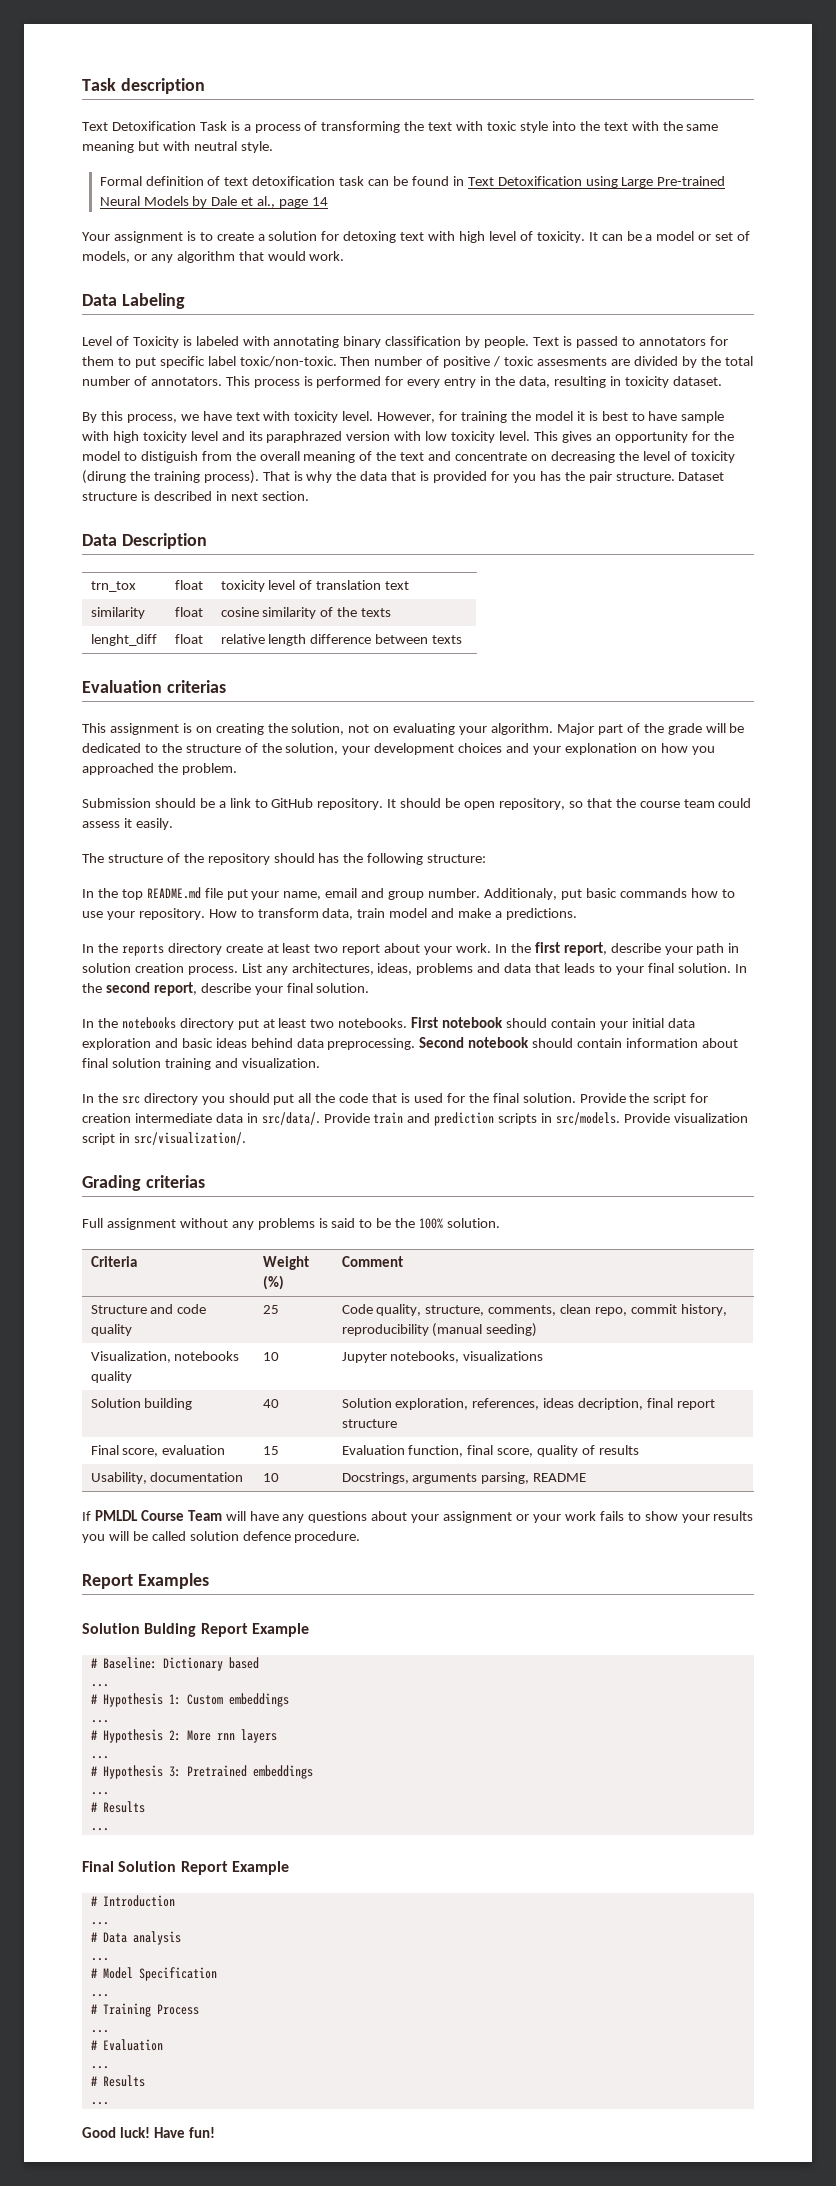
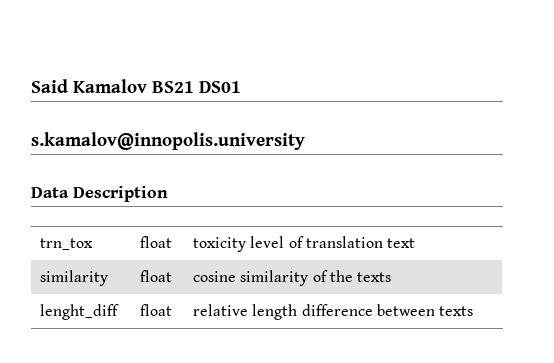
[82,78,205,94] [82,121,719,133] [82,141,273,153] [99,176,726,188] [99,196,329,208] [82,231,751,243] [82,251,345,263] [82,293,185,309] [82,336,728,348] [82,356,753,368] [82,376,722,388] [82,411,725,423] [82,431,734,443] [82,451,735,463] [82,470,725,484] [82,491,309,501] Task description // Text Detoxification Task is a process of transforming the text with toxic style into the text with the same meaning but with neutral style. // Formal definition of text detoxification task can be found in Text Detoxification using Large Pre-trained Neural Models by Dale et al., page 14 // Your assignment is to create a solution for detoxing text with high level of toxicity. It can be a model or set of models, or any algorithm that would work. // Data Labeling // Level of Toxicity is labeled with annotating binary classification by people. Text is passed to annotators for them to put specific label toxic/non-toxic. Then number of positive / toxic assesments are divided by the total number of annotators. This process is performed for every entry in the data, resulting in toxicity dataset. // By this process, we have text with toxicity level. However, for training the model it is best to have sample with high toxicity level and its paraphrazed version with low toxicity level. This gives an opportunity for the model to distiguish from the overall meaning of the text and concentrate on decreasing the level of toxicity (dirung the training process). That is why the data that is provided for you has the pair structure. Dataset structure is described in next section. -> [31,79,241,93] [31,132,305,150] Said Kamalov BS21 DS01 // s.kamalov@innopolis.university
[82,680,226,693] [82,723,745,735] [82,743,715,755] [82,763,237,775] [82,798,752,810] [82,818,173,830] [82,853,487,865] [82,887,735,900] [82,908,577,920] [82,942,740,956] [82,963,747,975] [82,982,370,996] [82,1017,695,1030] [82,1037,738,1050] [82,1058,320,1070] [82,1093,709,1105] [82,1112,748,1126] [82,1132,246,1145] [82,1175,205,1191] [82,1218,501,1230] [90,1256,137,1267] [262,1256,309,1270] [262,1275,284,1290] [341,1256,403,1267] [90,1304,207,1314] [90,1324,132,1336] [262,1305,279,1314] [341,1304,727,1316] [341,1323,538,1337] [90,1351,240,1363] [90,1371,132,1383] [262,1352,279,1361] [341,1351,544,1363] [90,1398,193,1410] [262,1399,279,1408] [341,1398,716,1410] [341,1419,397,1428] [90,1445,226,1457] [262,1446,279,1455] [341,1445,640,1457] [90,1472,244,1484] [262,1473,279,1482] [341,1472,587,1484] [82,1510,754,1523] [82,1531,361,1543] [82,1573,209,1589] [82,1623,309,1637] [90,1657,259,1671] [90,1684,109,1687] [90,1693,289,1707] [90,1720,109,1723] [90,1729,277,1743] [90,1756,109,1759] [90,1765,313,1779] [90,1792,109,1795] [90,1801,145,1813] [90,1828,109,1831] [82,1861,289,1875] [90,1895,175,1907] [90,1922,109,1925] [90,1931,181,1945] [90,1958,109,1961] [90,1967,217,1981] [90,1994,109,1997] [90,2003,199,2017] [90,2030,109,2033] [90,2039,163,2051] [90,2066,109,2069] [90,2075,145,2087] [90,2102,109,2105] [82,2127,215,2138] // Evaluation criterias // This assignment is on creating the solution, not on evaluating your algorithm. Major part of the grade will be dedicated to the structure of the solution, your development choices and your explonation on how you approached the problem. // Submission should be a link to GitHub repository. It should be open repository, so that the course team could assess it easily. // The structure of the repository should has the following structure: // In the top README.md file put your name, email and group number. Additionaly, put basic commands how to use your repository. How to transform data, train model and make a predictions. // In the reports directory create at least two report about your work. In the first report, describe your path in solution creation process. List any architectures, ideas, problems and data that leads to your final solution. In the second report, describe your final solution. // In the notebooks directory put at least two notebooks. First notebook should contain your initial data exploration and basic ideas behind data preprocessing. Second notebook should contain information about final solution training and visualization. // In the src directory you should put all the code that is used for the final solution. Provide the script for creation intermediate data in src/data/. Provide train and prediction scripts in src/models. Provide visualization script in src/visualization/. // Grading criterias // Full assignment without any problems is said to be the 100% solution. // Criteria | Weight (%) | Comment // Structure and code quality | 25 | Code quality, structure, comments, clean repo, commit history, reproducibility (manual seeding) // Visualization, notebooks quality | 10 | Jupyter notebooks, visualizations // Solution building | 40 | Solution exploration, references, ideas decription, final report structure // Final score, evaluation | 15 | Evaluation function, final score, quality of results // Usability, documentation | 10 | Docstrings, arguments parsing, README // If PMLDL Course Team will have any questions about your assignment or your work fails to show your results you will be called solution defence procedure. // Report Examples // Solution Bulding Report Example // # Baseline: Dictionary based // ... // # Hypothesis 1: Custom embeddings // ... // # Hypothesis 2: More rnn layers // ... // # Hypothesis 3: Pretrained embeddings // ... // # Results // ... // Final Solution Report Example // # Introduction // ... // # Data analysis // ... // # Model Specification // ... // # Training Process // ... // # Evaluation // ... // # Results // ... // Good luck! Have fun! -> (474, 311) none

